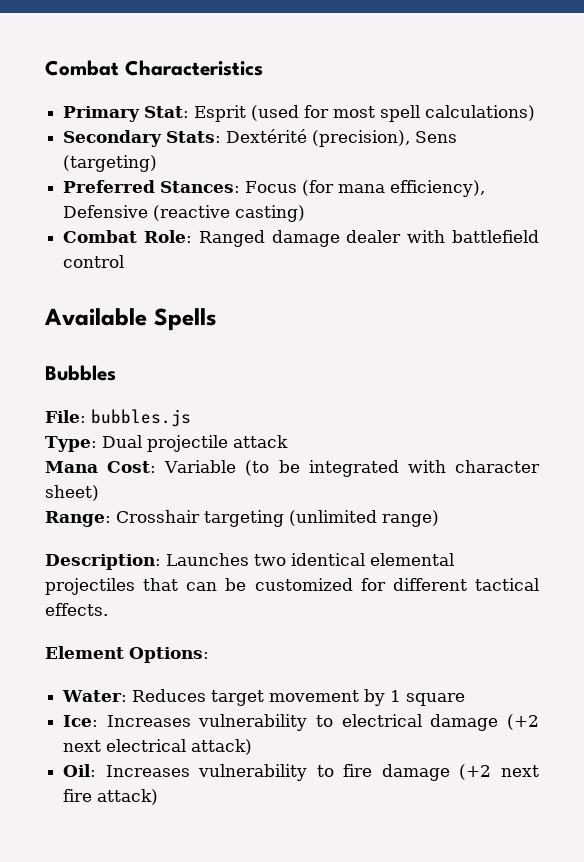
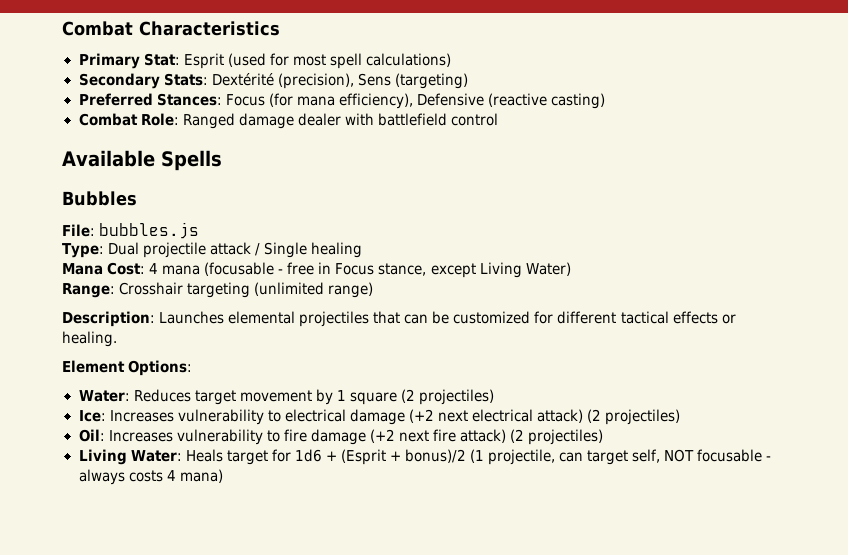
(288, 441) none -> [255,242,363,258] / Single healing
[164,460,540,477] [45,485,99,501] Variable (to be integrated with character sheet) -> [149,262,571,278] 4 mana (focusable - free in Focus stance, except Living Water)
[254,553,365,566] two identical -> (225, 317) none
[45,603,108,616] effects. -> [672,311,736,324] [62,331,117,347] effects or healing.
(466, 699) none -> [400,389,494,405] (2 projectiles)
(253, 747) none -> [587,409,681,425] (2 projectiles)
(159, 797) none -> [510,429,604,445] [78,449,772,465] [78,469,223,485] (2 projectiles) // Living Water: Heals target for 1d6 + (Esprit + bonus)/2 (1 projectile, can target self, NOT focusable - always costs 4 mana)

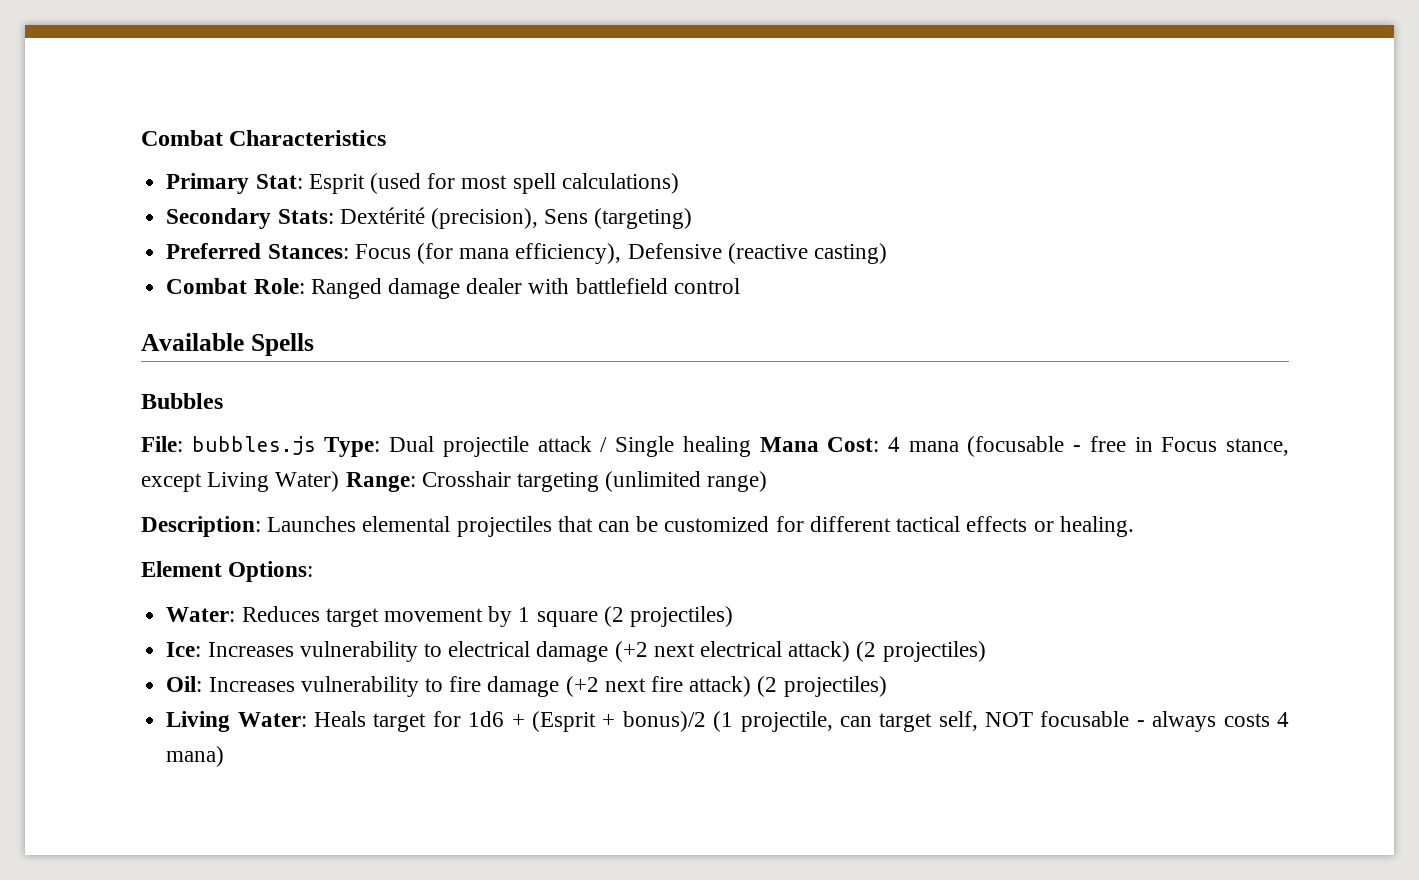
(200, 230) // -> (316, 445) none
(363, 250) // -> (751, 446) none
(571, 269) // -> (340, 481) none

